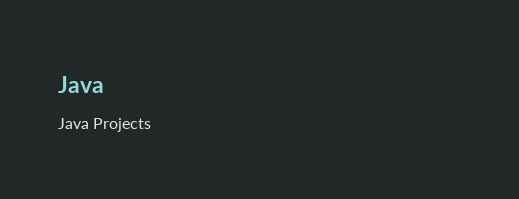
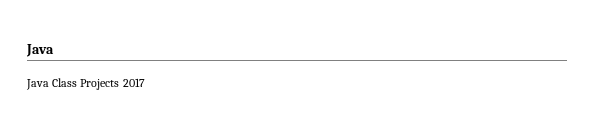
[93,118,152,132] Projects -> [52,78,145,90] Class Projects 2017

